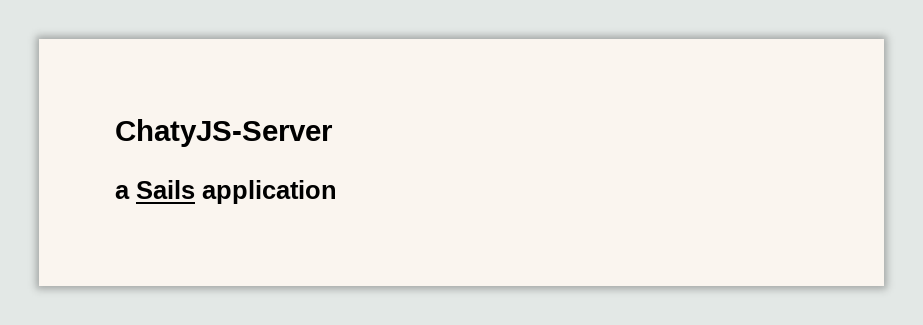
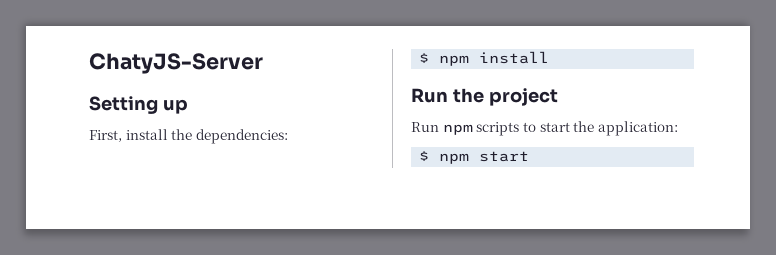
[115,180,337,204] a Sails application -> [89,96,188,114] [89,129,288,144] [419,51,550,66] [411,88,558,106] [411,121,678,136] [419,151,530,164] Setting up // First, install the dependencies: // $ npm install // Run the project // Run npm scripts to start the application: // $ npm start

